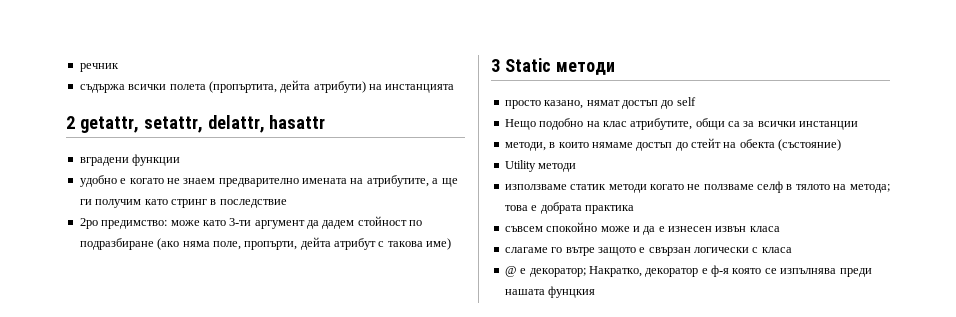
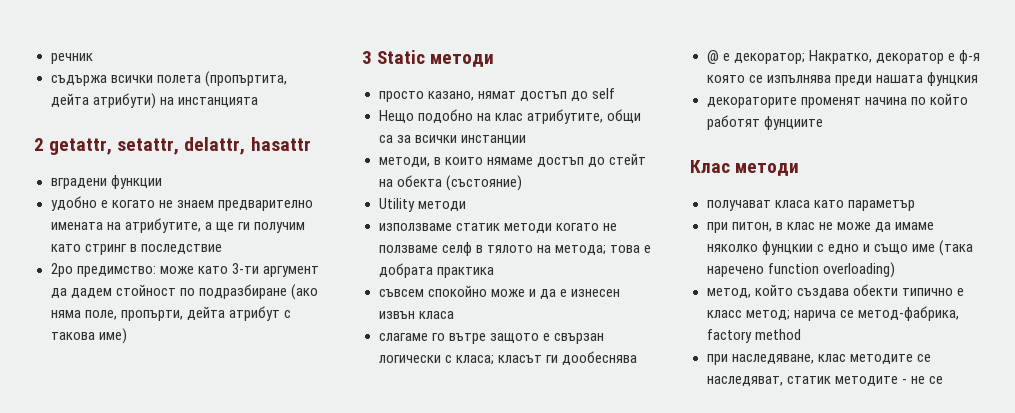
[761,247,792,253] класа -> [455,351,637,365] класа; класът ги дообеснява
(596, 292) none -> [706,93,968,108] [706,115,823,130] [690,160,800,176] [706,200,915,211] [706,222,934,233] [706,240,973,256] [706,262,895,278] [706,284,964,298] [706,306,959,321] [706,329,801,343] [706,354,931,365] [706,376,943,386] // декораторите променят начина по който работят фунциите // Клас методи // получават класа като параметър // при питон, в клас не може да имаме няколко фунцкии с едно и също име (така наречено function overloading) // метод, който създава обекти типично е класс метод; нарича се метод-фабрика, factory method // при наследяване, клас методите се наследяват, статик методите - не се

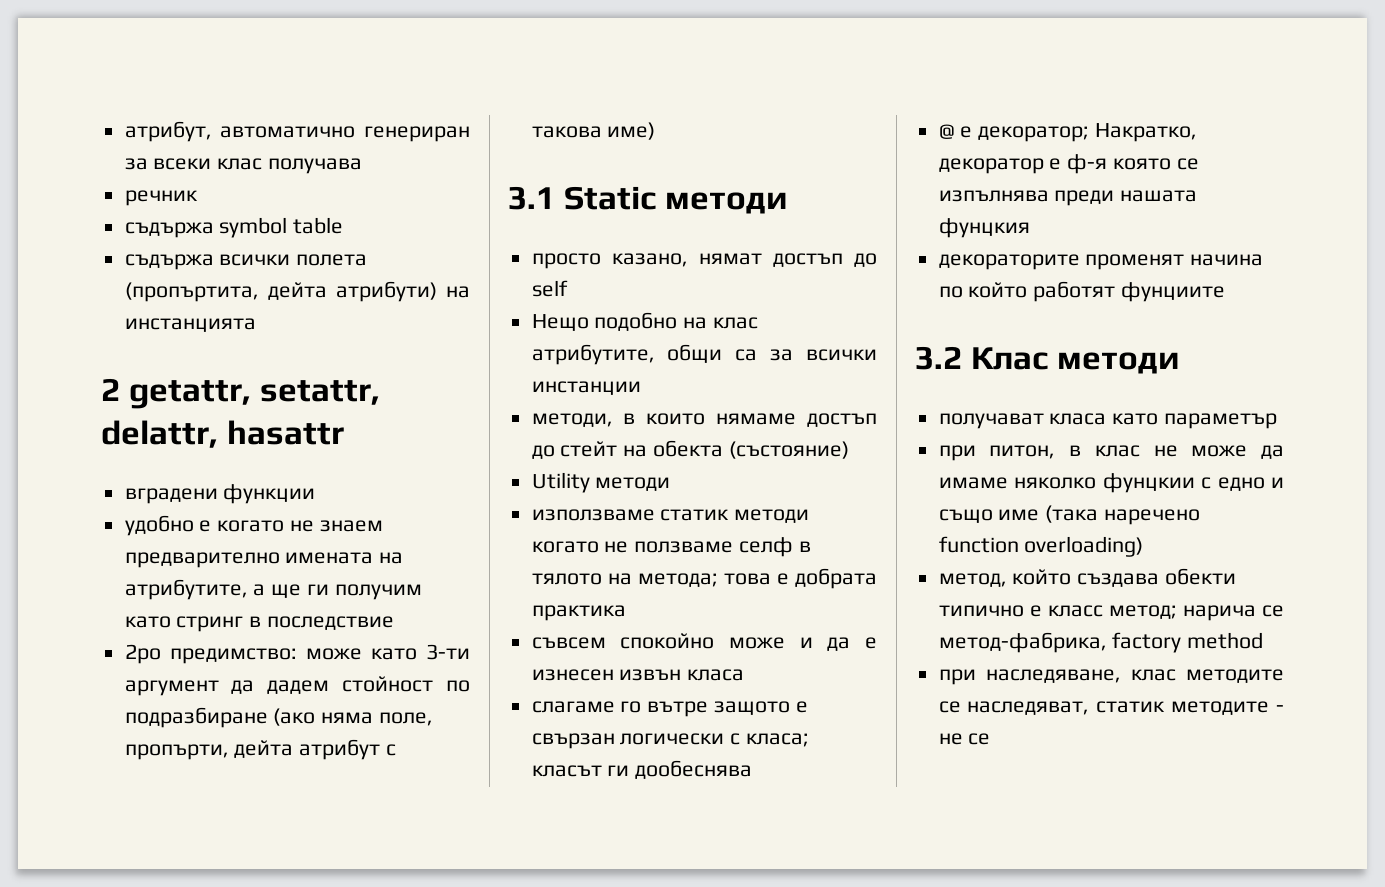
[50,53,93,64] речник -> [124,121,470,142] [124,158,363,174] [124,190,198,206] [124,217,344,238] атрибут, автоматично генериран за всеки клас получава // речник // съдържа symbol table
[362,51,372,64] 3 -> [508,186,555,210] 3.1
(823, 123) none -> [915,346,962,370] 3.2

